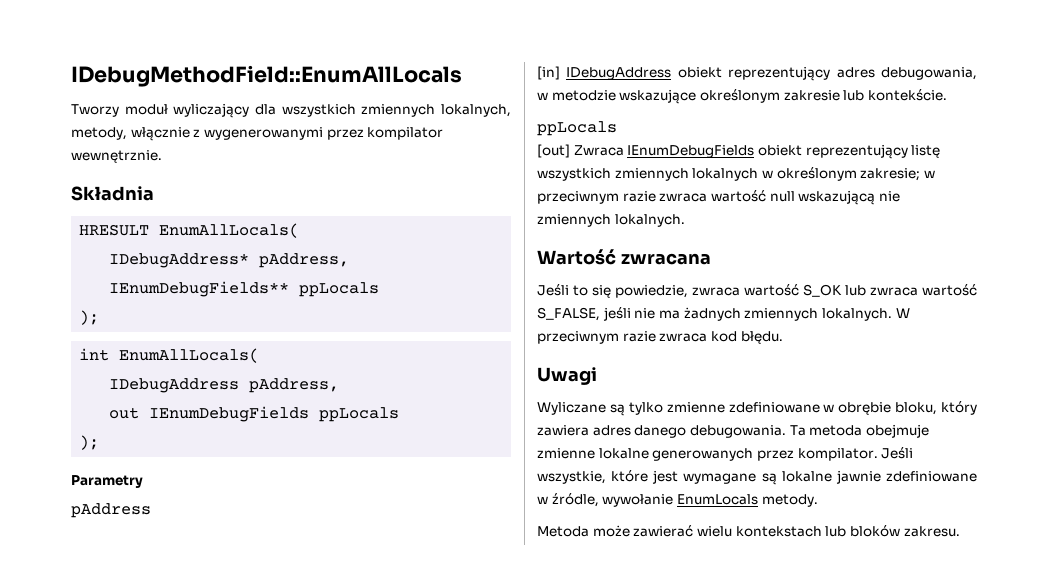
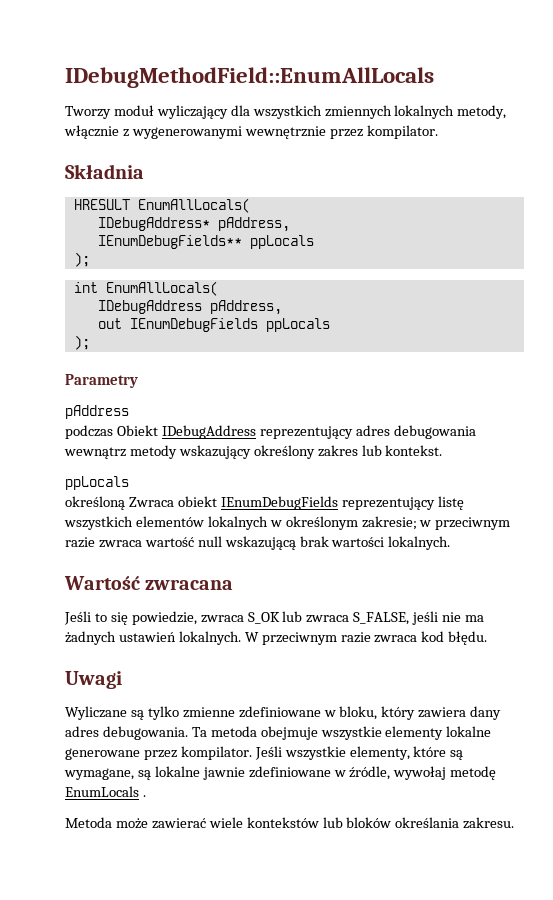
[441,104,511,117] lokalnych, -> [394,105,455,119] lokalnych
[326,127,444,140] [71,150,162,163] przez kompilator wewnętrznie. -> [244,125,438,139] wewnętrznie przez kompilator.
[537,66,977,81] [537,89,947,104] [537,121,617,136] [537,144,802,158] [in] IDebugAddress obiekt reprezentujący adres debugowania, w metodzie wskazujące określonym zakresie lub kontekście. // ppLocals // [out] Zwraca IEnumDebugFields obiekt -> [65,425,476,439] [64,445,443,459] [65,476,129,490] [65,496,338,510] podczas Obiekt IDebugAddress reprezentujący adres debugowania wewnątrz metody wskazujący określony zakres lub kontekst. // ppLocals // określoną Zwraca obiekt IEnumDebugFields
[614,168,689,181] zmiennych -> [135,516,204,527] elementów
[878,191,900,202] [537,214,611,227] nie zmiennych -> [299,536,385,547] brak wartości
[744,284,799,296] wartość -> (244, 619) none
[922,284,977,296] wartość -> (350, 619) none
[744,308,819,321] zmiennych -> [118,632,176,642] ustawień
[838,402,892,415] obrębie -> (336, 713) none
[592,425,687,438] adres danego -> [470,706,502,720] [65,726,99,737] dany adres
[537,447,914,461] [537,470,757,484] zmienne lokalne generowanych przez kompilator. Jeśli wszystkie, które jest wymagane -> [320,726,492,740] [65,746,464,760] [64,768,134,780] wszystkie elementy lokalne generowane przez kompilator. Jeśli wszystkie elementy, które są wymagane,
[602,494,818,507] wywołanie EnumLocals metody. -> [393,766,497,780] [65,786,146,797] wywołaj metodę EnumLocals .
[696,526,822,537] wielu kontekstach -> [208,817,319,828] wiele kontekstów
(900, 531) none -> [395,817,460,828] określania

